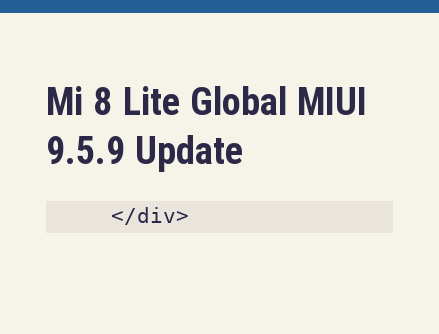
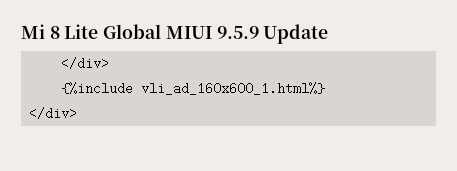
(189, 216) none -> [60,82,325,95] [28,107,77,120] // {%include vli_ad_160x600_1.html%} // </div>

